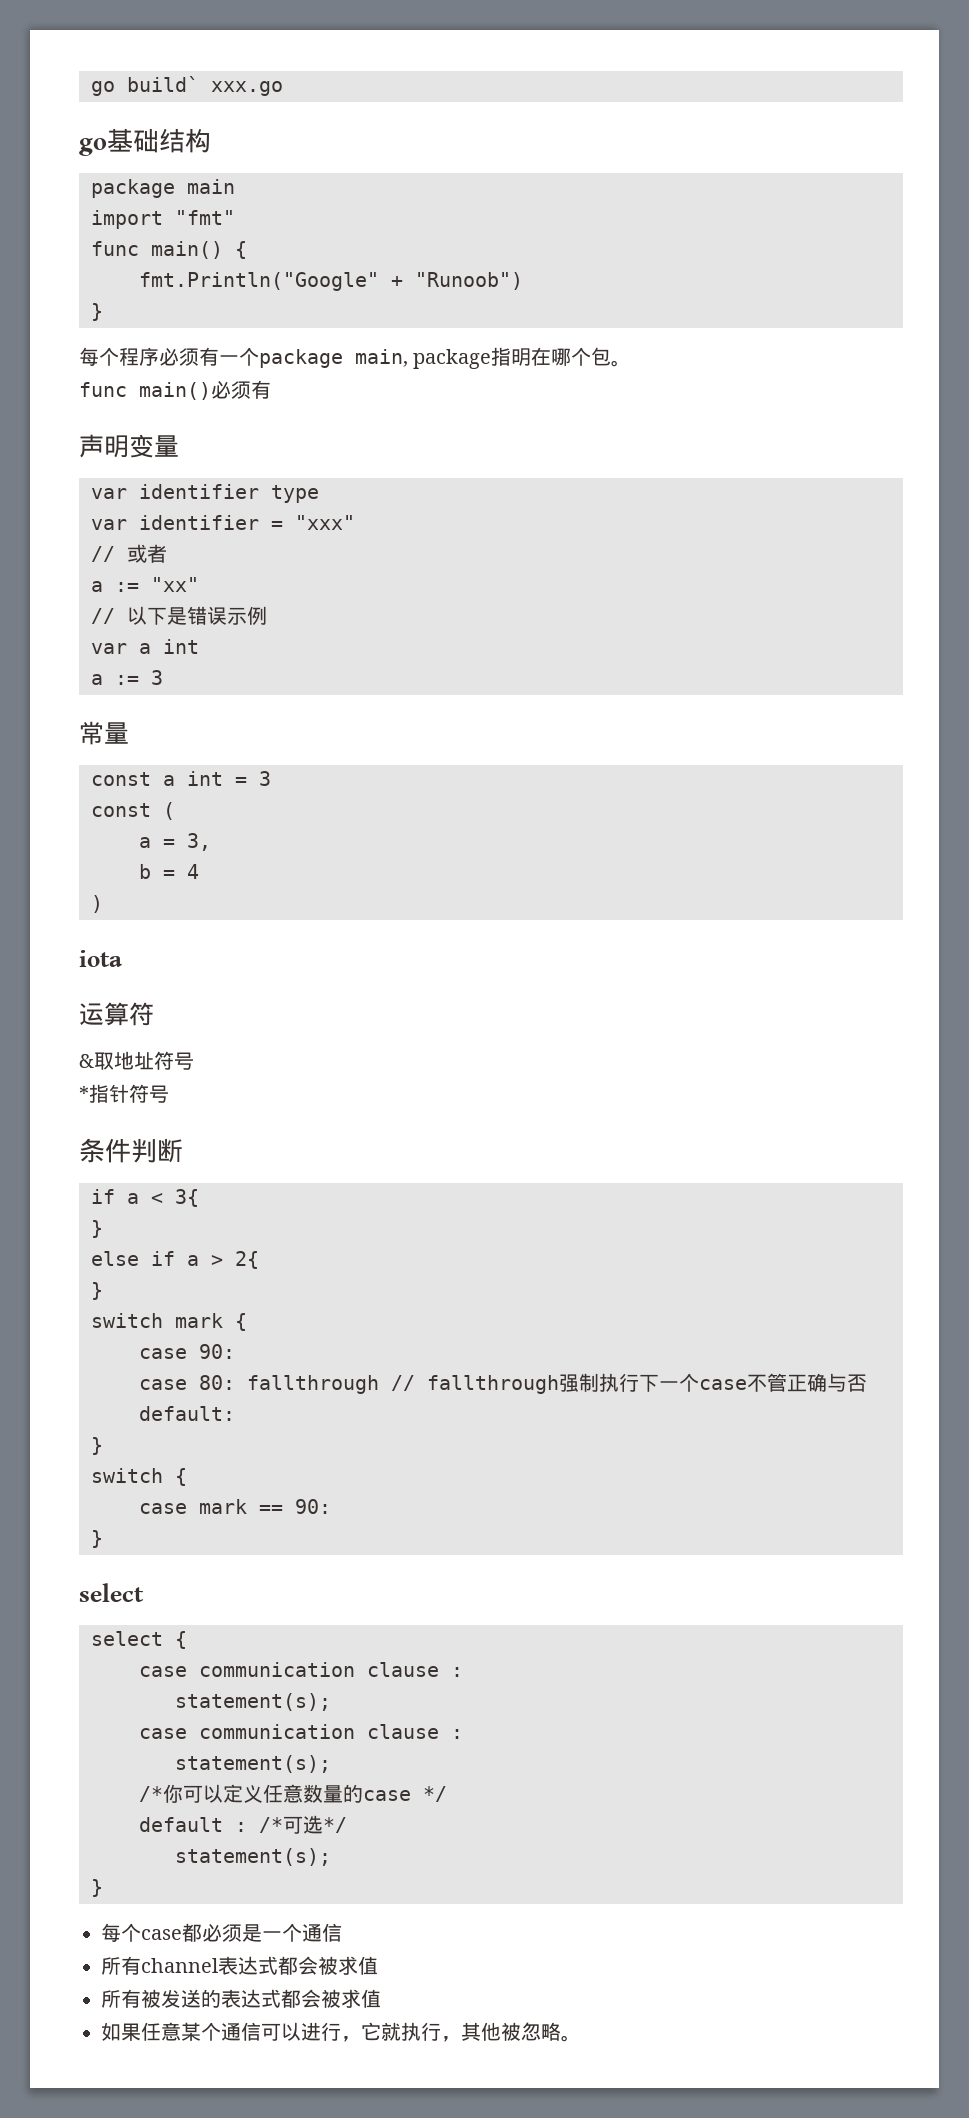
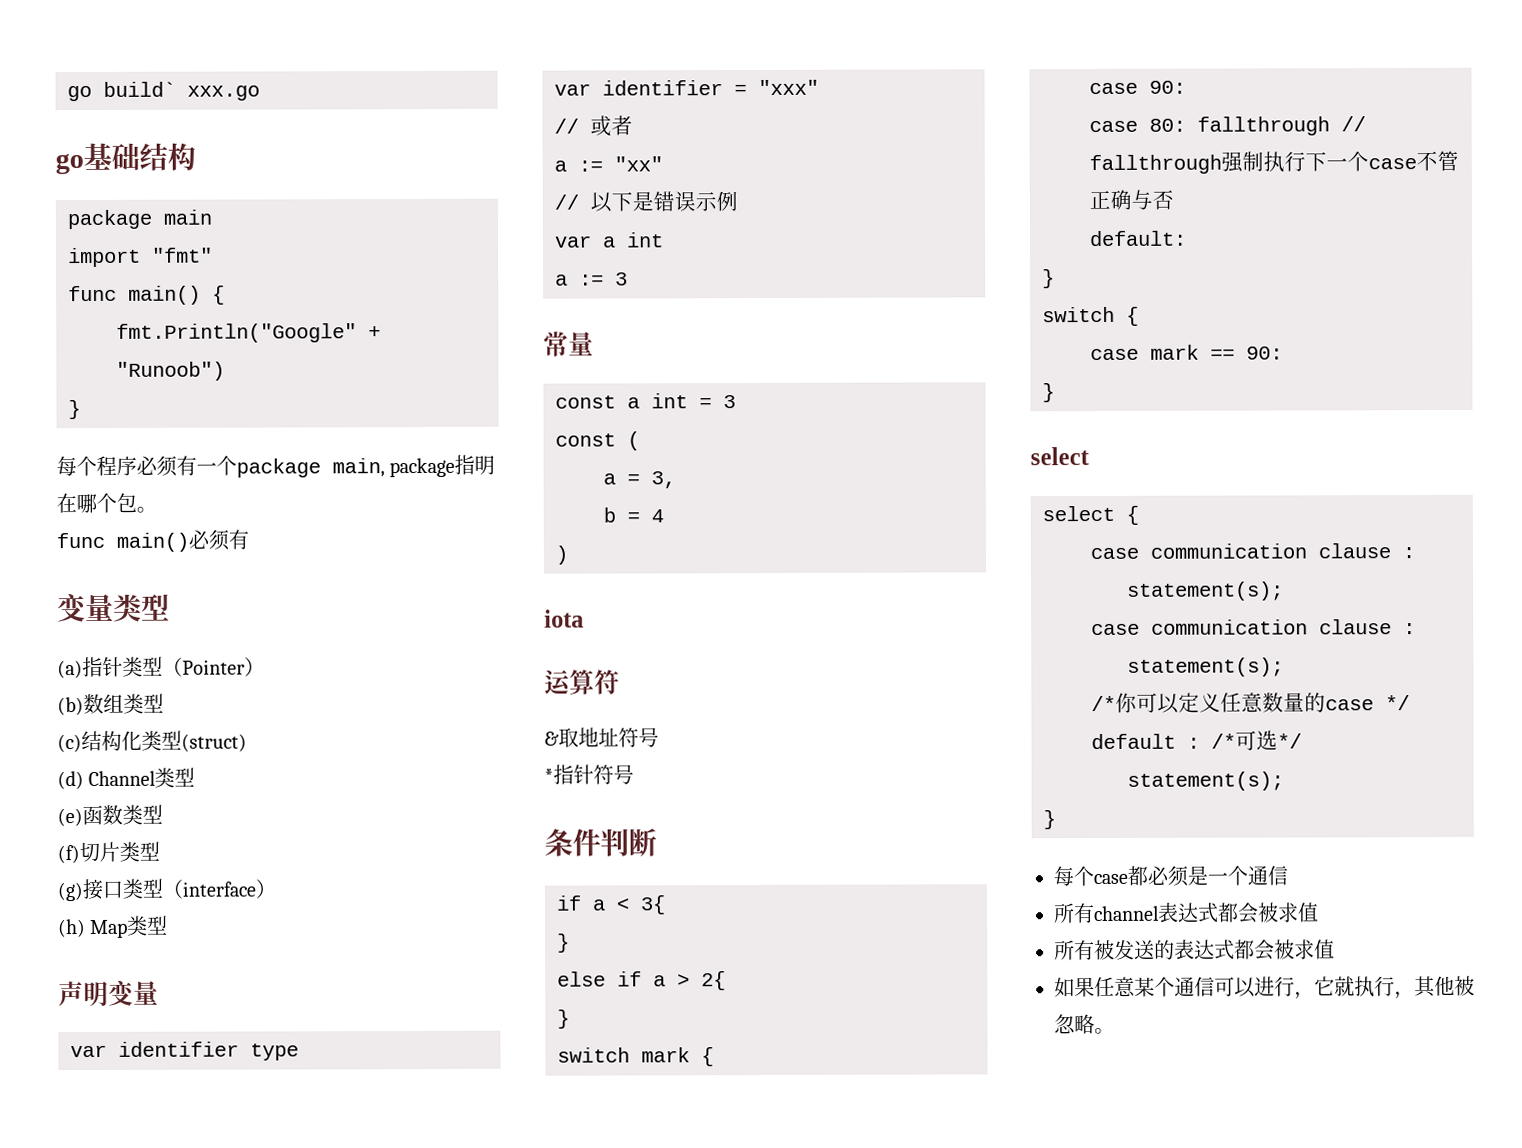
(271, 389) none -> [57,593,170,623] [57,656,265,679] [57,693,164,716] [57,730,247,753] [57,767,196,790] [57,804,163,827] [57,841,160,864] [57,878,276,902] [58,915,169,938] // 变量类型 // (a)指针类型（Pointer） // (b)数组类型 // (c)结构化类型(struct) // (d) Channel类型 // (e)函数类型 // (f)切片类型 // (g)接口类型（interface） // (h) Map类型

